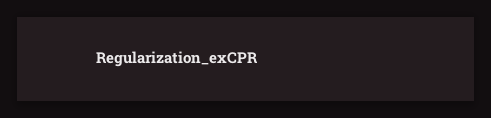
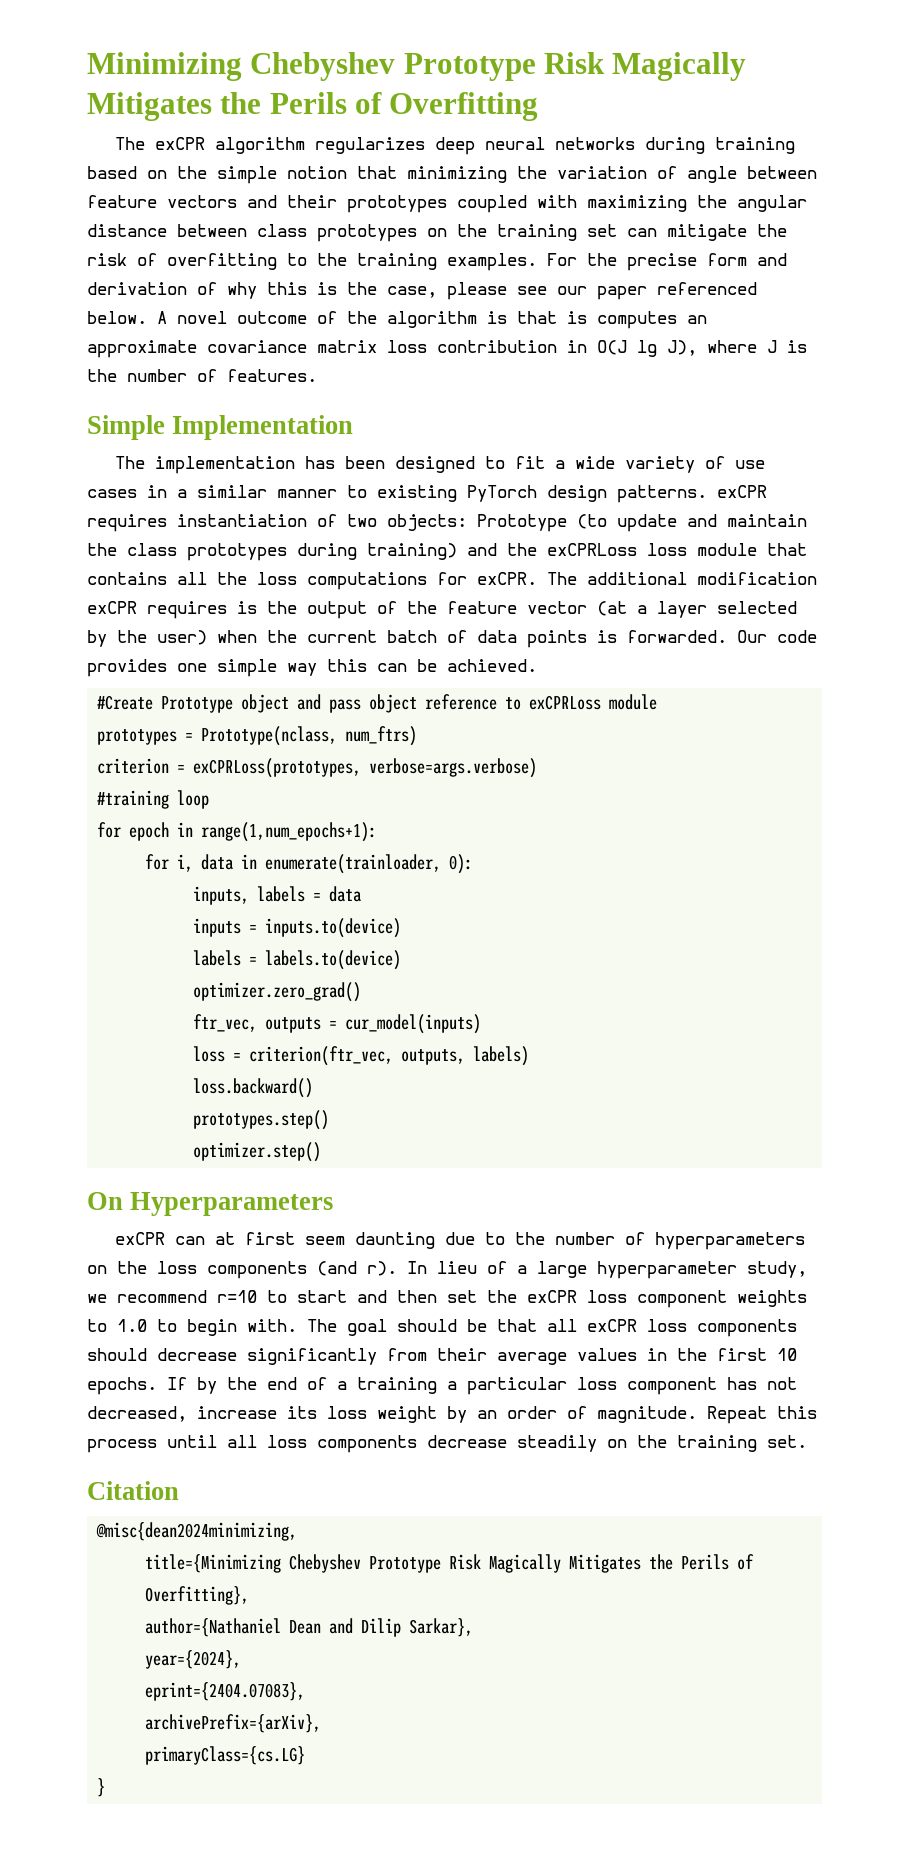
[96,51,258,67] Regularization_exCPR -> [87,52,747,81] [87,92,539,121] [115,137,796,155] [87,166,817,184] [87,195,807,213] [87,224,787,242] [87,253,787,271] [87,282,757,300] [87,311,707,329] [87,340,807,358] [87,369,317,382] [87,415,354,440] [115,456,766,474] [87,485,767,503] [87,514,807,532] [87,543,807,561] [87,572,817,590] [87,601,797,619] [87,630,817,648] [87,659,537,677] [97,694,658,713] [97,726,418,746] [97,758,538,778] [97,790,210,809] [97,822,378,842] [145,854,474,874] [193,886,362,905] [193,918,402,938] [193,950,402,970] [193,982,362,1002] [193,1014,482,1034] [193,1046,530,1066] [193,1078,314,1098] [193,1110,330,1130] [193,1142,322,1162] [87,1192,334,1216] [115,1232,806,1250] [87,1261,807,1279] [87,1290,807,1308] [87,1319,797,1337] [87,1348,797,1365] [87,1377,797,1395] [87,1406,817,1424] [87,1435,807,1453] [87,1481,179,1500] [96,1522,298,1541] [145,1554,755,1573] [145,1586,250,1605] [145,1618,474,1637] [145,1650,242,1669] [145,1682,306,1701] [145,1714,322,1733] [145,1746,306,1765] [97,1778,106,1797] Minimizing Chebyshev Prototype Risk Magically Mitigates the Perils of Overfitting // The exCPR algorithm regularizes deep neural networks during training based on the simple notion that minimizing the variation of angle between feature vectors and their prototypes coupled with maximizing the angular distance between class prototypes on the training set can mitigate the risk of overfitting to the training examples. For the precise form and derivation of why this is the case, please see our paper referenced below. A novel outcome of the algorithm is that is computes an approximate covariance matrix loss contribution in O(J lg J), where J is the number of features. // Simple Implementation // The implementation has been designed to fit a wide variety of use cases in a similar manner to existing PyTorch design patterns. exCPR requires instantiation of two objects: Prototype (to update and maintain the class prototypes during training) and the exCPRLoss loss module that contains all the loss computations for exCPR. The additional modification exCPR requires is the output of the feature vector (at a layer selected by the user) when the current batch of data points is forwarded. Our code provides one simple way this can be achieved. // #Create Prototype object and pass object reference to exCPRLoss module // prototypes = Prototype(nclass, num_ftrs) // criterion = exCPRLoss(prototypes, verbose=args.verbose) // #training loop // for epoch in range(1,num_epochs+1): // for i, data in enumerate(trainloader, 0): // inputs, labels = data // inputs = inputs.to(device) // labels = labels.to(device) // optimizer.zero_grad() // ftr_vec, outputs = cur_model(inputs) // loss = criterion(ftr_vec, outputs, labels) // loss.backward() // prototypes.step() // optimizer.step() // On Hyperparameters // exCPR can at first seem daunting due to the number of hyperparameters on the loss components (and r). In lieu of a large hyperparameter study, we recommend r=10 to start and then set the exCPR loss component weights to 1.0 to begin with. The goal should be that all exCPR loss components should decrease significantly from their average values in the first 10 epochs. If by the end of a training a particular loss component has not decreased, increase its loss weight by an order of magnitude. Repeat this process until all loss components decrease steadily on the training set. // Citation // @misc{dean2024minimizing, // title={Minimizing Chebyshev Prototype Risk Magically Mitigates the Perils of Overfitting}, // author={Nathaniel Dean and Dilip Sarkar}, // year={2024}, // eprint={2404.07083}, // archivePrefix={arXiv}, // primaryClass={cs.LG} // }

